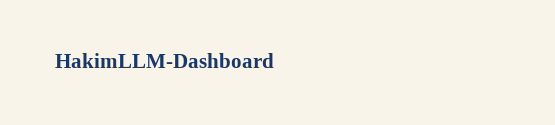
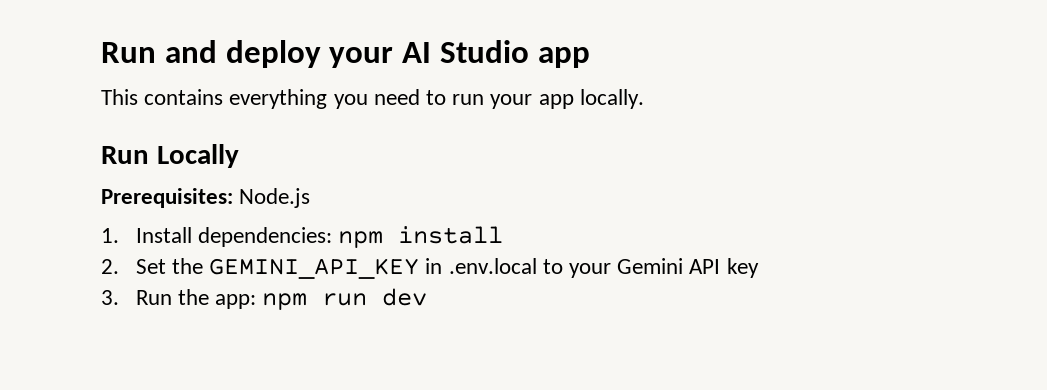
[55,53,274,68] HakimLLM-Dashboard -> [101,40,590,68] [101,89,644,109] [101,144,239,168] [101,188,311,208] [101,226,504,248] [101,258,759,279] [101,288,428,310] Run and deploy your AI Studio app // This contains everything you need to run your app locally. // Run Locally // Prerequisites: Node.js // 1. Install dependencies: npm install // 2. Set the GEMINI_API_KEY in .env.local to your Gemini API key // 3. Run the app: npm run dev

